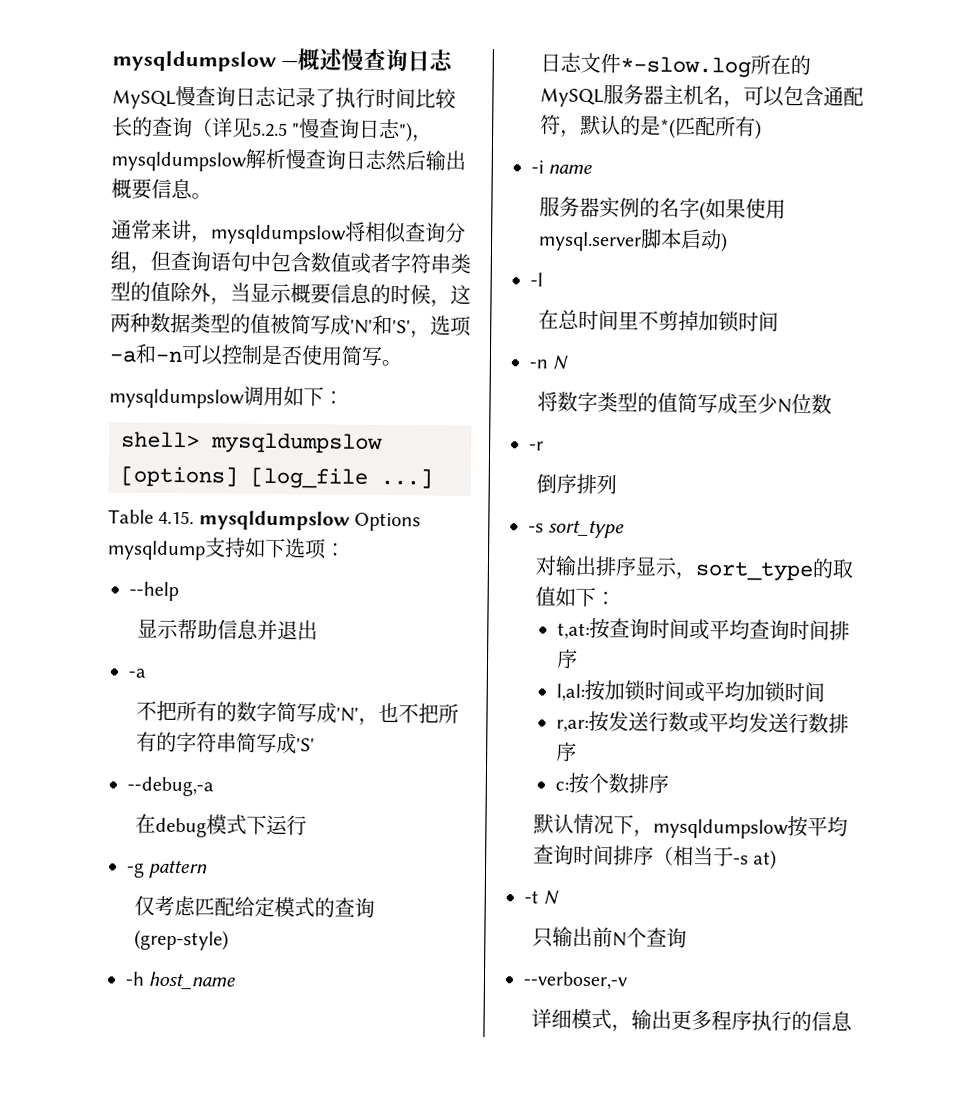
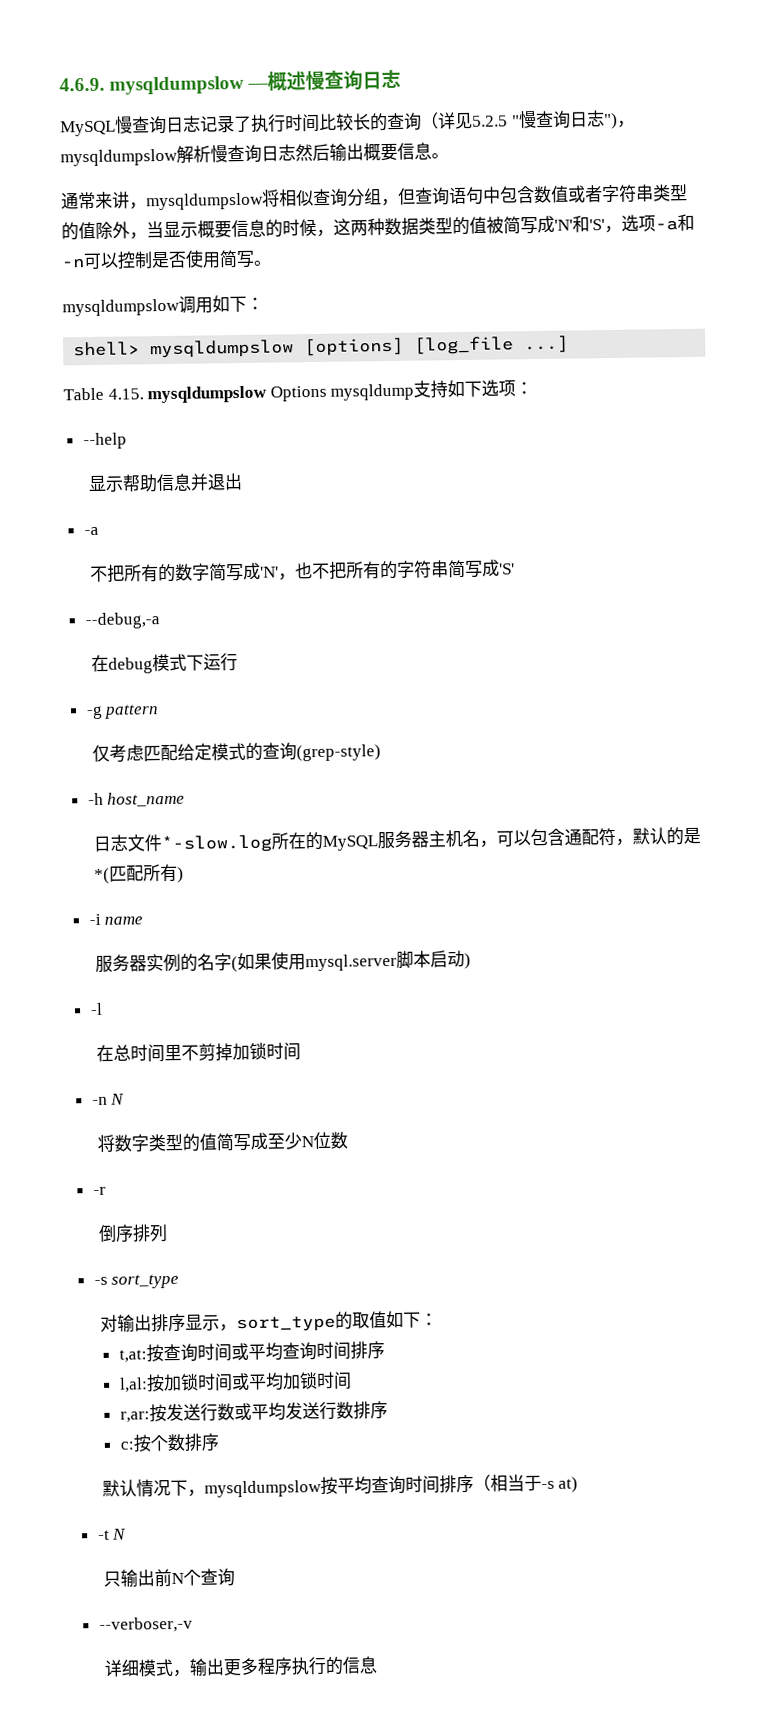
(112, 61) none -> [59,77,105,92] 4.6.9.

